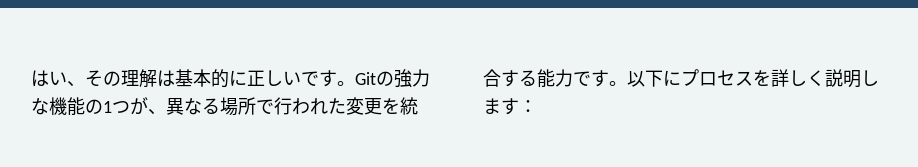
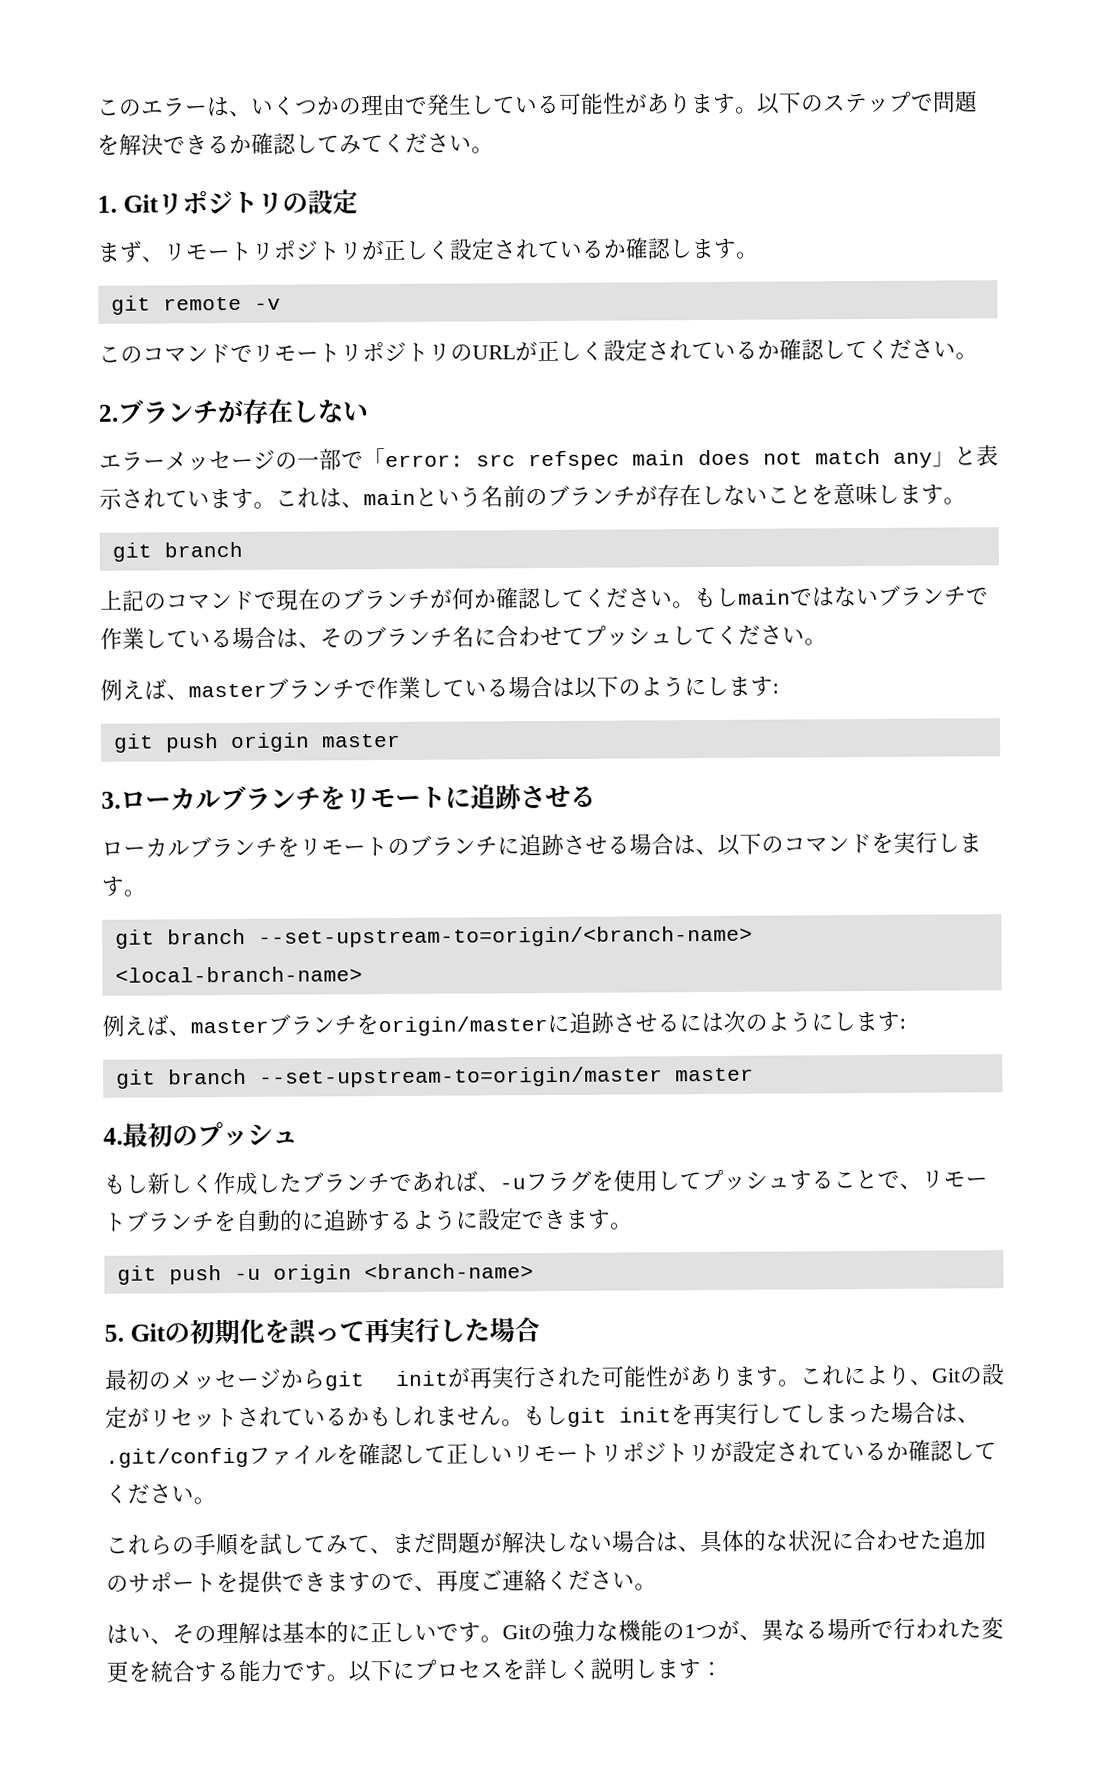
(31, 78) none -> [97,90,978,118] [97,132,494,156] [97,189,358,215] [97,237,759,263] [110,295,281,315] [98,338,978,364] [98,398,369,425] [99,444,999,471] [99,482,966,510] [111,541,243,562] [100,585,989,612] [100,624,827,650] [100,675,779,701] [113,732,401,753] [101,784,596,811] [101,831,982,858] [101,876,147,897] [114,925,753,949] [114,966,363,983] [102,1010,906,1037] [115,1066,754,1089] [103,1122,298,1148] [103,1169,988,1195] [104,1208,633,1232] [116,1263,534,1285] [104,1316,540,1346] [104,1363,1005,1391] [105,1401,980,1429] [105,1439,997,1468] [105,1483,216,1505] [106,1528,987,1557] [106,1569,657,1594] このエラーは、いくつかの理由で発生している可能性があります。以下のステップで問題を解決できるか確認してみてください。 // 1. Gitリポジトリの設定 // まず、リモートリポジトリが正しく設定されているか確認します。 // git remote -v // このコマンドでリモートリポジトリのURLが正しく設定されているか確認してください。 // 2.ブランチが存在しない // エラーメッセージの一部で「error: src refspec main does not match any」と表示されています。これは、mainという名前のブランチが存在しないことを意味します。 // git branch // 上記のコマンドで現在のブランチが何か確認してください。もしmainではないブランチで作業している場合は、そのブランチ名に合わせてプッシュしてください。 // 例えば、masterブランチで作業している場合は以下のようにします: // git push origin master // 3.ローカルブランチをリモートに追跡させる // ローカルブランチをリモートのブランチに追跡させる場合は、以下のコマンドを実行します。 // git branch --set-upstream-to=origin/<branch-name> <local-branch-name> // 例えば、masterブランチをorigin/masterに追跡させるには次のようにします: // git branch --set-upstream-to=origin/master master // 4.最初のプッシュ // もし新しく作成したブランチであれば、-uフラグを使用してプッシュすることで、リモートブランチを自動的に追跡するように設定できます。 // git push -u origin <branch-name> // 5. Gitの初期化を誤って再実行した場合 // 最初のメッセージからgit initが再実行された可能性があります。これにより、Gitの設定がリセットされているかもしれません。もしgit initを再実行してしまった場合は、.git/configファイルを確認して正しいリモートリポジトリが設定されているか確認してください。 // これらの手順を試してみて、まだ問題が解決しない場合は、具体的な状況に合わせた追加のサポートを提供できますので、再度ご連絡ください。 //

